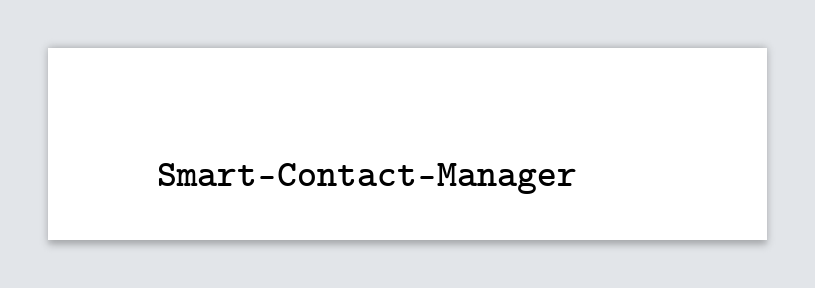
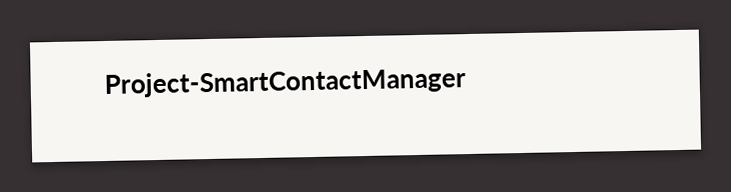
[157,163,577,194] Smart-Contact-Manager -> [104,67,466,99] Project-SmartContactManager

